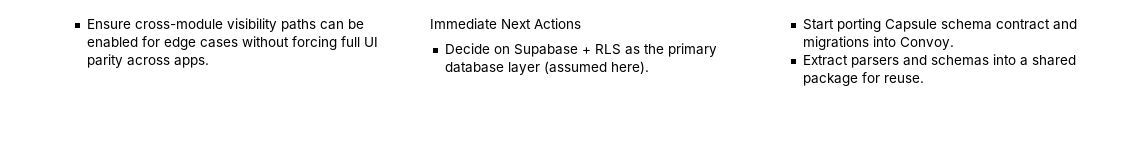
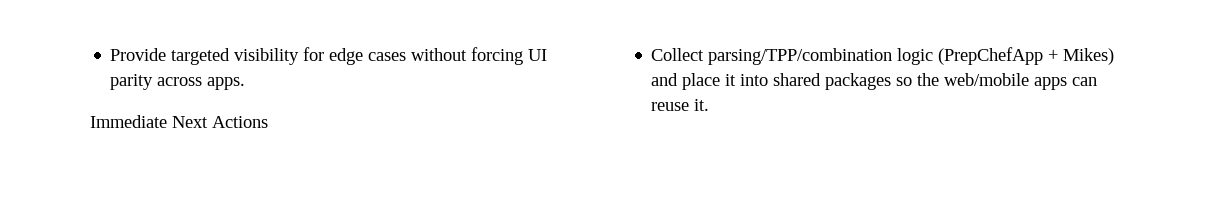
[86,18,364,32] [86,37,138,48] Ensure cross-module visibility paths can be enabled -> [110,48,300,65] Provide targeted visibility
[340,36,360,47] full -> (524, 56) none
[444,43,717,57] [444,61,649,75] [802,18,1077,32] [802,36,954,50] [802,54,1076,68] [802,72,924,86] Decide on Supabase + RLS as the primary database layer (assumed here). // Start porting Capsule schema contract and migrations into Convoy. // Extract parsers and schemas into a shared package for reuse. -> [651,47,1115,65] [651,73,1098,90] [651,99,710,111] Collect parsing/TPP/combination logic (PrepChefApp + Mikes) and place it into shared packages so the web/mobile apps can reuse it.

